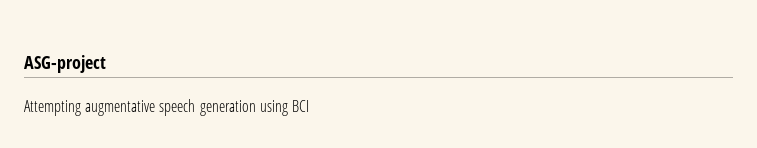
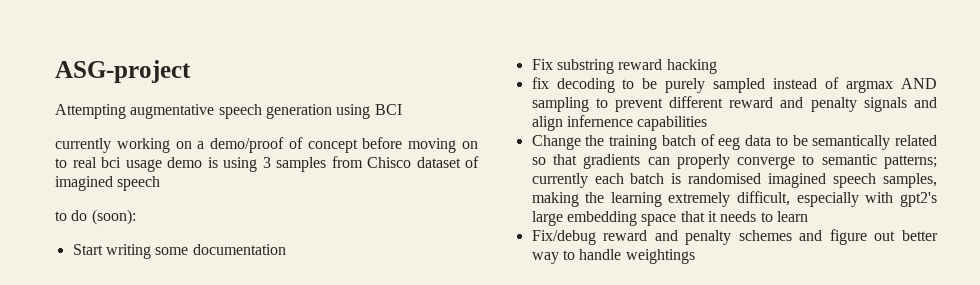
(309, 106) none -> [55,137,478,153] [55,156,479,172] [55,176,161,191] [55,209,136,225] [72,244,286,259] [531,59,717,74] [531,77,937,93] [531,96,937,112] [531,115,708,131] [531,134,937,150] [531,154,937,169] [531,173,937,188] [531,191,937,207] [531,211,808,226] [531,229,938,245] [531,249,695,264] // currently working on a demo/proof of concept before moving on to real bci usage demo is using 3 samples from Chisco dataset of imagined speech // to do (soon): // Start writing some documentation // Fix substring reward hacking // fix decoding to be purely sampled instead of argmax AND sampling to prevent different reward and penalty signals and align infernence capabilities // Change the training batch of eeg data to be semantically related so that gradients can properly converge to semantic patterns; currently each batch is randomised imagined speech samples, making the learning extremely difficult, especially with gpt2's large embedding space that it needs to learn // Fix/debug reward and penalty schemes and figure out better way to handle weightings

